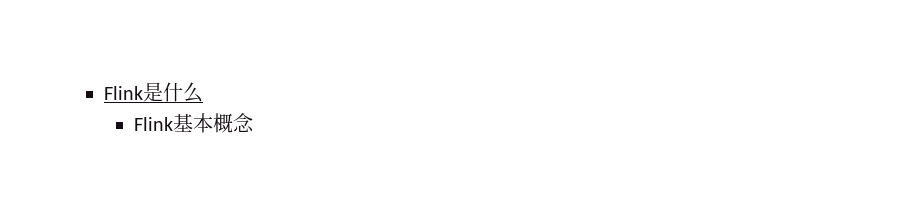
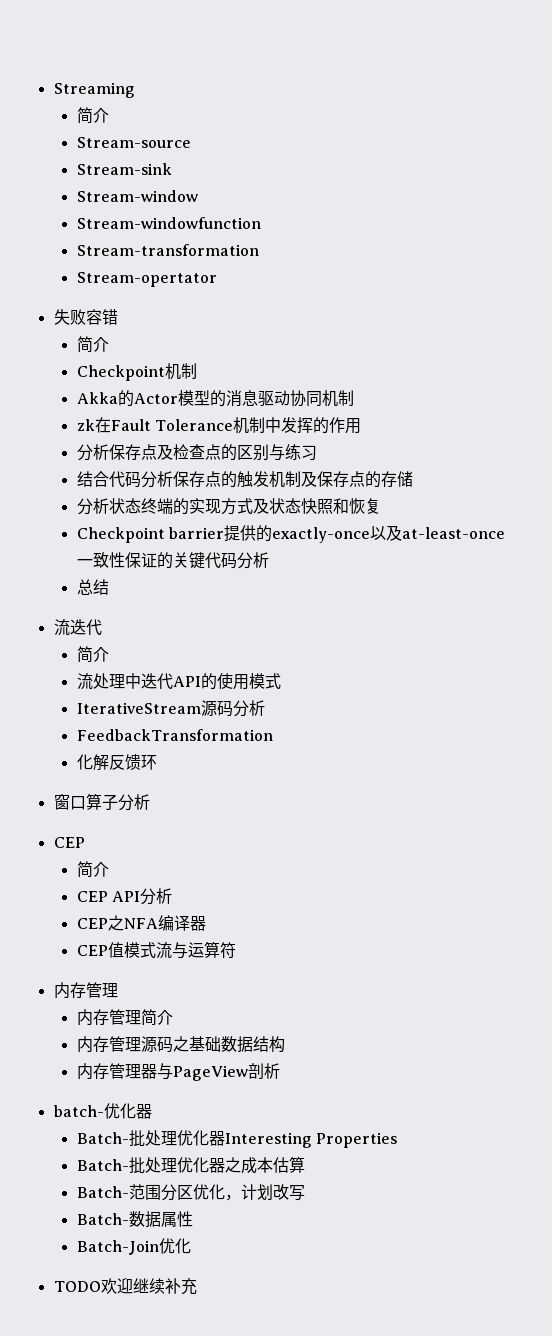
[104,82,203,103] [134,113,255,133] Flink是什么 // Flink基本概念 -> [53,82,135,98] [76,107,109,124] [76,137,191,148] [76,163,172,175] [76,190,198,202] [76,217,261,229] [76,244,259,256] [76,272,217,287] [53,309,118,325] [76,336,109,353] [76,363,197,381] [76,390,354,407] [76,417,362,434] [76,444,317,461] [76,471,413,488] [76,498,381,515] [76,525,506,543] [76,552,269,569] [76,579,109,595] [53,619,102,636] [76,646,109,663] [76,673,281,690] [76,700,265,717] [76,729,273,741] [76,754,157,771] [53,793,150,811] [53,837,85,848] [76,861,109,878] [76,888,173,905] [76,915,206,931] [76,941,236,959] [53,982,118,999] [76,1009,173,1026] [76,1036,285,1053] [76,1063,280,1081] [53,1103,152,1119] [76,1130,398,1148] [76,1156,305,1174] [76,1184,305,1201] [76,1211,193,1228] [76,1238,191,1255] [53,1278,197,1295] Streaming // 简介 // Stream-source // Stream-sink // Stream-window // Stream-windowfunction // Stream-transformation // Stream-opertator // 失败容错 // 简介 // Checkpoint机制 // Akka的Actor模型的消息驱动协同机制 // zk在Fault Tolerance机制中发挥的作用 // 分析保存点及检查点的区别与练习 // 结合代码分析保存点的触发机制及保存点的存储 // 分析状态终端的实现方式及状态快照和恢复 // Checkpoint barrier提供的exactly-once以及at-least-once一致性保证的关键代码分析 // 总结 // 流迭代 // 简介 // 流处理中迭代API的使用模式 // IterativeStream源码分析 // FeedbackTransformation // 化解反馈环 // 窗口算子分析 // CEP // 简介 // CEP API分析 // CEP之NFA编译器 // CEP值模式流与运算符 // 内存管理 // 内存管理简介 // 内存管理源码之基础数据结构 // 内存管理器与PageView剖析 // batch-优化器 // Batch-批处理优化器Interesting Properties // Batch-批处理优化器之成本估算 // Batch-范围分区优化，计划改写 // Batch-数据属性 // Batch-Join优化 // TODO欢迎继续补充

